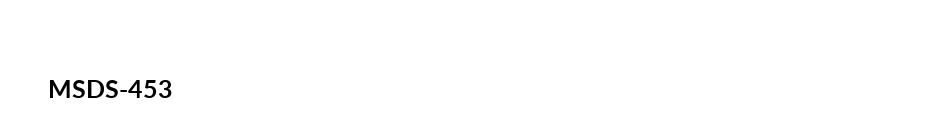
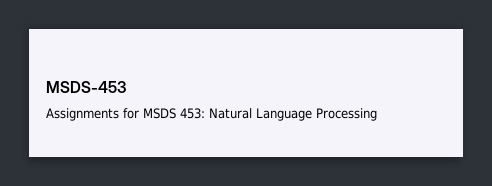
(173, 89) none -> [46,108,377,121] // Assignments for MSDS 453: Natural Language Processing

